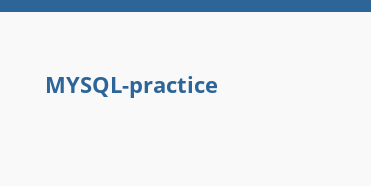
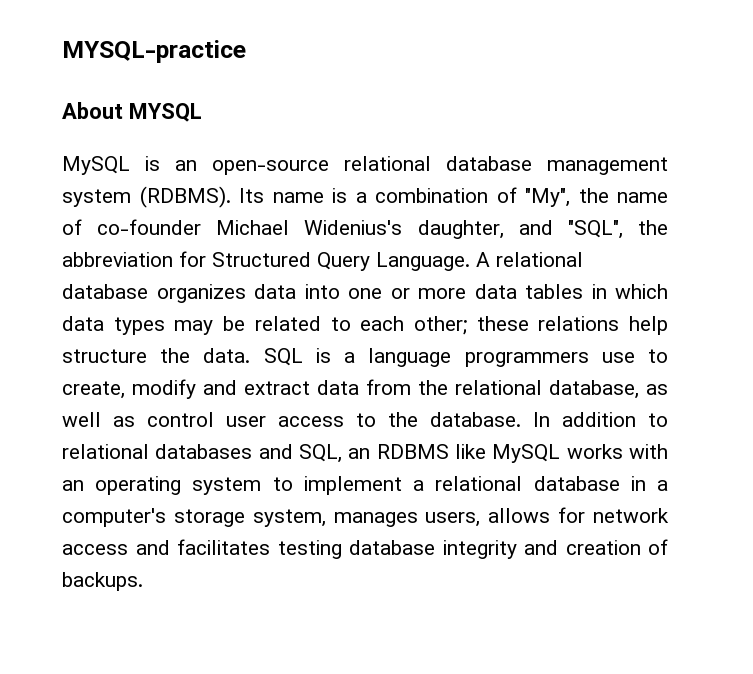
(218, 87) none -> [62,102,202,122] [62,156,668,175] [62,186,668,208] [62,219,668,239] [62,251,583,271] [62,284,668,303] [62,316,668,335] [62,348,668,367] [62,379,668,399] [62,412,668,427] [62,444,668,463] [62,476,668,495] [62,507,669,527] [62,539,668,559] [62,572,143,591] // About MYSQL // MySQL is an open-source relational database management system (RDBMS). Its name is a combination of "My", the name of co-founder Michael Widenius's daughter, and "SQL", the abbreviation for Structured Query Language. A relational database organizes data into one or more data tables in which data types may be related to each other; these relations help structure the data. SQL is a language programmers use to create, modify and extract data from the relational database, as well as control user access to the database. In addition to relational databases and SQL, an RDBMS like MySQL works with an operating system to implement a relational database in a computer's storage system, manages users, allows for network access and facilitates testing database integrity and creation of backups.

